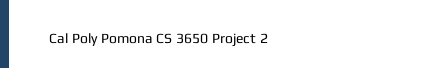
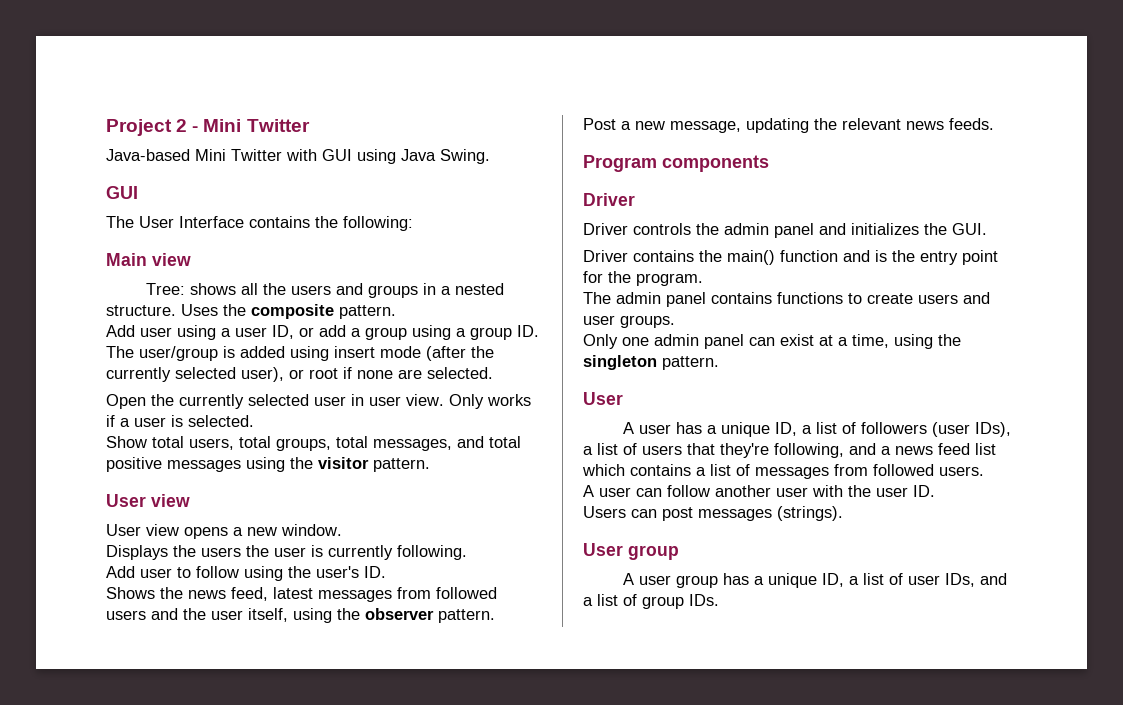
[49,33,268,47] Cal Poly Pomona CS 3650 Project 2 -> [106,119,310,136] [106,149,490,164] [106,186,138,199] [106,216,413,231] [106,253,191,266] [145,283,504,298] [106,304,396,319] [106,325,539,340] [106,346,494,361] [106,367,493,382] [106,394,531,409] [106,415,254,427] [106,436,521,451] [106,457,430,472] [106,494,190,507] [106,524,342,539] [106,545,467,560] [106,566,386,581] [106,587,497,602] [106,608,495,623] [583,118,994,133] [583,155,769,172] [583,193,635,206] [583,223,987,238] [583,250,998,265] [583,271,703,286] [583,292,990,307] [583,315,675,328] [583,334,961,349] [583,355,719,370] [583,392,623,405] [622,422,1011,437] [583,443,996,458] [582,464,984,479] [583,485,935,497] [583,506,843,521] [583,543,679,560] [622,573,1007,588] [583,594,719,609] Project 2 - Mini Twitter // Java-based Mini Twitter with GUI using Java Swing. // GUI // The User Interface contains the following: // Main view // Tree: shows all the users and groups in a nested structure. Uses the composite pattern. // Add user using a user ID, or add a group using a group ID. The user/group is added using insert mode (after the currently selected user), or root if none are selected. // Open the currently selected user in user view. Only works if a user is selected. // Show total users, total groups, total messages, and total positive messages using the visitor pattern. // User view // User view opens a new window. // Displays the users the user is currently following. // Add user to follow using the user's ID. // Shows the news feed, latest messages from followed users and the user itself, using the observer pattern. // Post a new message, updating the relevant news feeds. // Program components // Driver // Driver controls the admin panel and initializes the GUI. // Driver contains the main() function and is the entry point for the program. // The admin panel contains functions to create users and user groups. // Only one admin panel can exist at a time, using the singleton pattern. // User // A user has a unique ID, a list of followers (user IDs), a list of users that they're following, and a news feed list which contains a list of messages from followed users. // A user can follow another user with the user ID. // Users can post messages (strings). // User group // A user group has a unique ID, a list of user IDs, and a list of group IDs.

